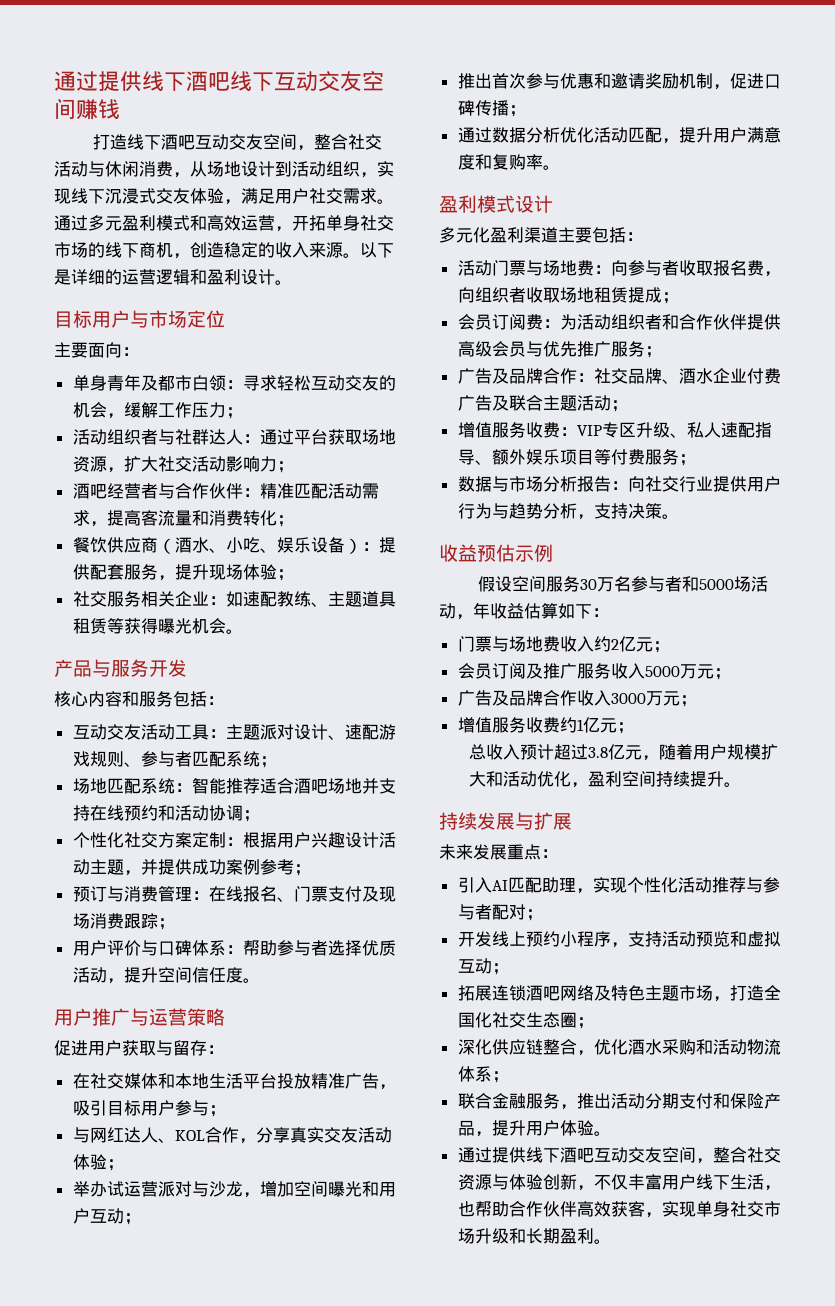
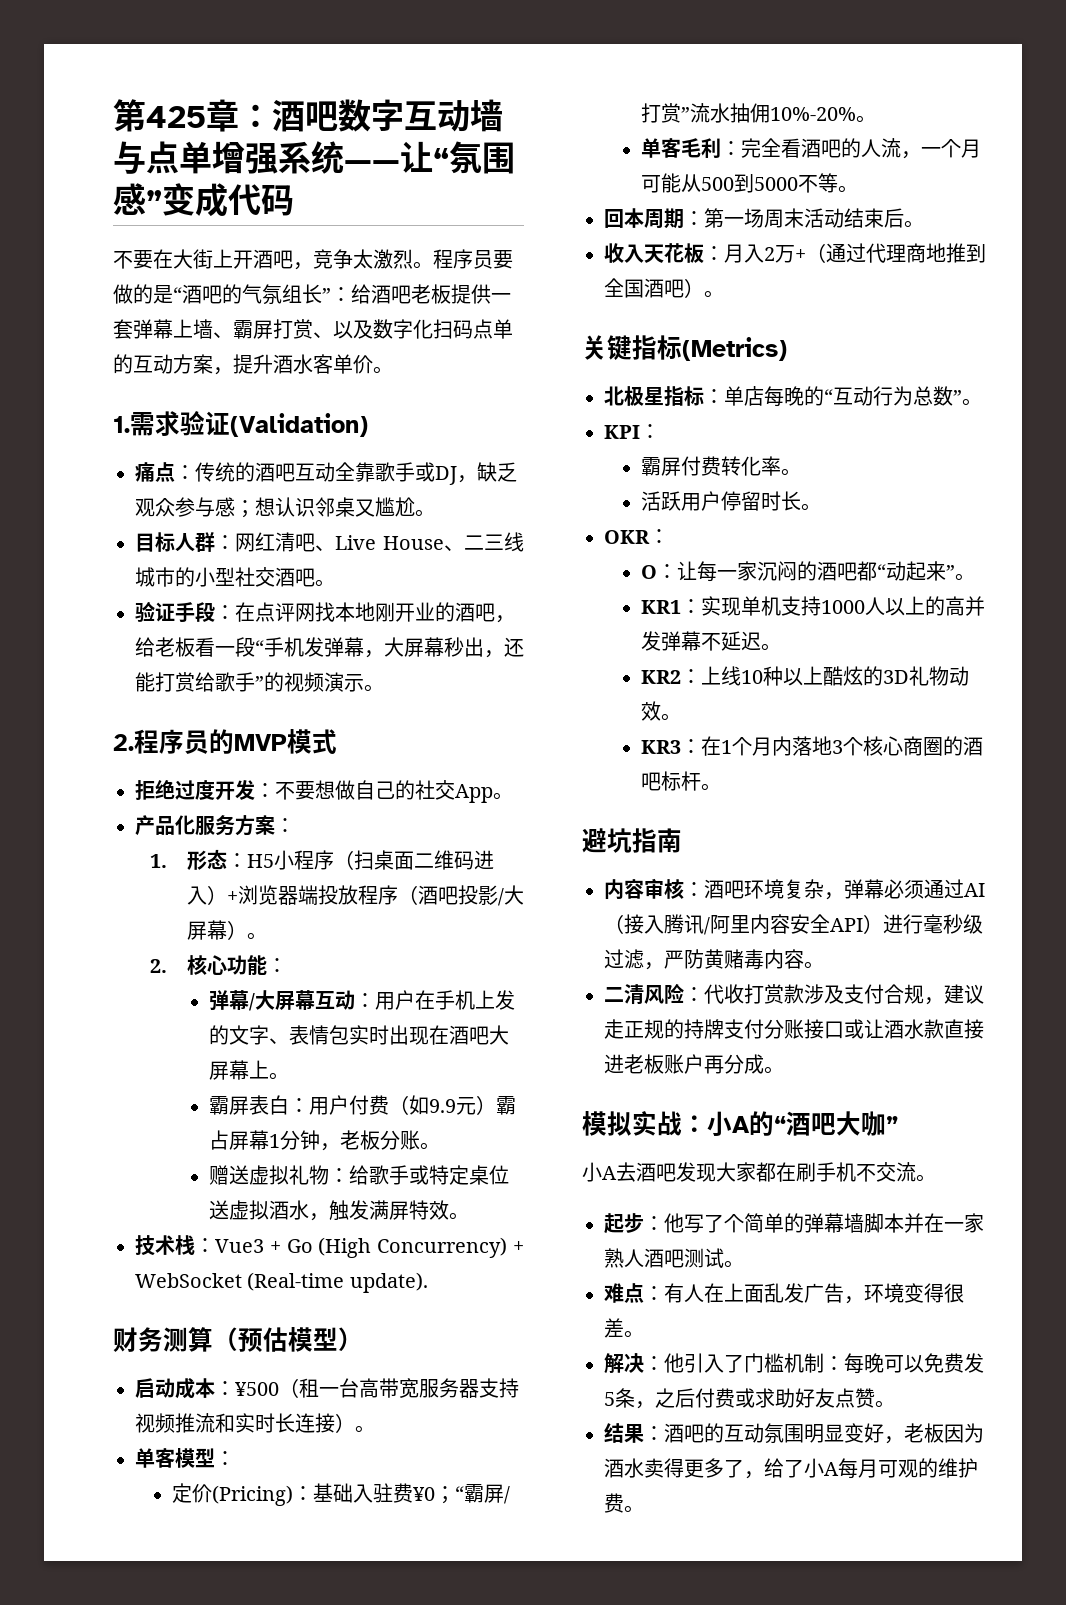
[54,71,384,92] [54,98,120,120] [92,134,382,151] [54,161,394,178] [54,188,394,205] [54,215,394,232] [54,242,394,259] [54,269,292,285] [54,310,225,328] [54,342,139,358] [72,374,396,391] [72,402,243,419] [72,429,396,445] [72,456,294,473] [72,483,379,499] [72,510,294,527] [72,537,396,554] [72,564,294,581] [72,591,396,607] [72,618,243,634] [54,659,187,677] [54,691,224,707] [72,724,396,740] [72,751,277,768] [72,777,396,794] [72,805,260,822] [72,832,396,848] [72,859,311,876] [72,886,396,902] [72,913,175,930] [72,940,396,956] [72,967,260,984] [54,1008,225,1026] [54,1040,224,1056] [72,1073,396,1090] [72,1100,226,1117] [72,1127,392,1144] [72,1154,124,1171] [72,1181,396,1198] [72,1208,141,1225] [457,73,781,90] [457,100,526,117] [457,127,781,144] [457,154,560,170] [439,195,553,213] [439,227,643,243] [457,260,781,277] [457,287,679,304] [457,314,781,330] [457,341,662,358] [457,368,781,384] [457,395,628,412] [457,422,772,438] [457,449,696,466] [457,476,781,492] [457,503,679,520] [439,544,553,562] [477,576,768,592] [439,602,609,620] [457,636,670,653] [457,663,731,680] [457,690,697,707] [457,717,634,734] [469,744,779,761] [469,771,742,788] [439,812,572,830] [439,844,558,860] [457,877,780,894] [457,904,543,921] [457,931,781,948] [457,958,509,975] [457,985,781,1002] [457,1012,594,1029] [457,1039,781,1056] [457,1066,509,1083] [457,1093,781,1110] [457,1120,611,1137] [457,1147,781,1164] [457,1174,781,1191] [457,1201,781,1218] [457,1228,594,1244] 通过提供线下酒吧线下互动交友空间赚钱 // 打造线下酒吧互动交友空间，整合社交活动与休闲消费，从场地设计到活动组织，实现线下沉浸式交友体验，满足用户社交需求。通过多元盈利模式和高效运营，开拓单身社交市场的线下商机，创造稳定的收入来源。以下是详细的运营逻辑和盈利设计。 // 目标用户与市场定位 // 主要面向： // 单身青年及都市白领：寻求轻松互动交友的机会，缓解工作压力； // 活动组织者与社群达人：通过平台获取场地资源，扩大社交活动影响力； // 酒吧经营者与合作伙伴：精准匹配活动需求，提高客流量和消费转化； // 餐饮供应商（酒水、小吃、娱乐设备）：提供配套服务，提升现场体验； // 社交服务相关企业：如速配教练、主题道具租赁等获得曝光机会。 // 产品与服务开发 // 核心内容和服务包括： // 互动交友活动工具：主题派对设计、速配游戏规则、参与者匹配系统； // 场地匹配系统：智能推荐适合酒吧场地并支持在线预约和活动协调； // 个性化社交方案定制：根据用户兴趣设计活动主题，并提供成功案例参考； // 预订与消费管理：在线报名、门票支付及现场消费跟踪； // 用户评价与口碑体系：帮助参与者选择优质活动，提升空间信任度。 // 用户推广与运营策略 // 促进用户获取与留存： // 在社交媒体和本地生活平台投放精准广告，吸引目标用户参与； // 与网红达人、KOL合作，分享真实交友活动体验； // 举办试运营派对与沙龙，增加空间曝光和用户互动； // 推出首次参与优惠和邀请奖励机制，促进口碑传播； // 通过数据分析优化活动匹配，提升用户满意度和复购率。 // 盈利模式设计 // 多元化盈利渠道主要包括： // 活动门票与场地费：向参与者收取报名费，向组织者收取场地租赁提成； // 会员订阅费：为活动组织者和合作伙伴提供高级会员与优先推广服务； // 广告及品牌合作：社交品牌、酒水企业付费广告及联合主题活动； // 增值服务收费：VIP专区升级、私人速配指导、额外娱乐项目等付费服务； // 数据与市场分析报告：向社交行业提供用户行为与趋势分析，支持决策。 // 收益预估示例 // 假设空间服务30万名参与者和5000场活动，年收益估算如下： // 门票与场地费收入约2亿元； // 会员订阅及推广服务收入5000万元； // 广告及品牌合作收入3000万元； // 增值服务收费约1亿元； // 总收入预计超过3.8亿元，随着用户规模扩大和活动优化，盈利空间持续提升。 // 持续发展与扩展 // 未来发展重点： // 引入AI匹配助理，实现个性化活动推荐与参与者配对； // 开发线上预约小程序，支持活动预览和虚拟互动； // 拓展连锁酒吧网络及特色主题市场，打造全国化社交生态圈； // 深化供应链整合，优化酒水采购和活动物流体系； // 联合金融服务，推出活动分期支付和保险产品，提升用户体验。 // 通过提供线下酒吧互动交友空间，整合社交资源与体验创新，不仅丰富用户线下生活，也帮助合作伙伴高效获客，实现单身社交市场升级和长期盈利 -> [113,99,503,132] [113,141,515,174] [113,183,294,217] [113,249,513,270] [113,284,511,305] [113,319,513,339] [113,354,393,375] [113,411,368,437] [135,462,517,485] [135,497,435,518] [135,532,524,552] [135,567,335,587] [135,601,515,623] [135,637,524,658] [135,672,384,692] [113,729,337,754] [135,779,513,803] [135,815,295,836] [149,849,494,871] [186,885,524,906] [186,920,267,940] [149,955,287,975] [208,990,515,1011] [208,1025,509,1045] [208,1060,289,1080] [208,1095,516,1115] [208,1130,440,1151] [208,1165,509,1185] [208,1200,469,1221] [135,1235,524,1258] [135,1272,428,1293] [113,1327,363,1352] [135,1377,519,1399] [135,1413,375,1433] [135,1448,235,1468] [171,1483,510,1506] [640,103,876,123] [640,138,981,159] [640,173,858,193] [604,208,924,229] [604,243,986,263] [604,278,724,298] [582,335,787,361] [604,386,982,407] [604,424,660,439] [640,456,801,476] [640,491,821,511] [604,529,669,544] [640,561,975,582] [640,596,985,616] [640,631,781,651] [640,666,969,686] [640,701,681,721] [640,736,983,756] [640,771,721,791] [582,828,682,853] [604,878,985,900] [604,914,983,935] [604,949,824,970] [604,983,984,1005] [604,1019,984,1039] [604,1054,784,1074] [582,1111,898,1137] [582,1162,936,1182] [604,1213,984,1234] [604,1248,744,1268] [604,1283,964,1304] [604,1318,644,1338] [604,1353,984,1374] [604,1388,895,1409] [604,1423,984,1444] [604,1458,978,1479] [604,1493,624,1513] 第425章：酒吧数字互动墙与点单增强系统——让“氛围感”变成代码 // 不要在大街上开酒吧，竞争太激烈。程序员要做的是“酒吧的气氛组长”：给酒吧老板提供一套弹幕上墙、霸屏打赏、以及数字化扫码点单的互动方案，提升酒水客单价。 // 1.需求验证(Validation) // 痛点：传统的酒吧互动全靠歌手或DJ，缺乏观众参与感；想认识邻桌又尴尬。 // 目标人群：网红清吧、Live House、二三线城市的小型社交酒吧。 // 验证手段：在点评网找本地刚开业的酒吧，给老板看一段“手机发弹幕，大屏幕秒出，还能打赏给歌手”的视频演示。 // 2.程序员的MVP模式 // 拒绝过度开发：不要想做自己的社交App。 // 产品化服务方案： // 1.形态：H5小程序（扫桌面二维码进入）+浏览器端投放程序（酒吧投影/大屏幕）。 // 2.核心功能： // 弹幕/大屏幕互动：用户在手机上发的文字、表情包实时出现在酒吧大屏幕上。 // 霸屏表白：用户付费（如9.9元）霸占屏幕1分钟，老板分账。 // 赠送虚拟礼物：给歌手或特定桌位送虚拟酒水，触发满屏特效。 // 技术栈：Vue3 + Go (High Concurrency) + WebSocket (Real-time update). // 财务测算（预估模型） // 启动成本：¥500（租一台高带宽服务器支持视频推流和实时长连接）。 // 单客模型： // 定价(Pricing)：基础入驻费¥0；“霸屏/打赏”流水抽佣10%-20%。 // 单客毛利：完全看酒吧的人流，一个月可能从500到5000不等。 // 回本周期：第一场周末活动结束后。 // 收入天花板：月入2万+（通过代理商地推到全国酒吧）。 // 关键指标(Metrics) // 北极星指标：单店每晚的“互动行为总数”。 // KPI： // 霸屏付费转化率。 // 活跃用户停留时长。 // OKR： // O：让每一家沉闷的酒吧都“动起来”。 // KR1：实现单机支持1000人以上的高并发弹幕不延迟。 // KR2：上线10种以上酷炫的3D礼物动效。 // KR3：在1个月内落地3个核心商圈的酒吧标杆。 // 避坑指南 // 内容审核：酒吧环境复杂，弹幕必须通过AI（接入腾讯/阿里内容安全API）进行毫秒级过滤，严防黄赌毒内容。 // 二清风险：代收打赏款涉及支付合规，建议走正规的持牌支付分账接口或让酒水款直接进老板账户再分成。 // 模拟实战：小A的“酒吧大咖” // 小A去酒吧发现大家都在刷手机不交流。 // 起步：他写了个简单的弹幕墙脚本并在一家熟人酒吧测试。 // 难点：有人在上面乱发广告，环境变得很差。 // 解决：他引入了门槛机制：每晚可以免费发5条，之后付费或求助好友点赞。 // 结果：酒吧的互动氛围明显变好，老板因为酒水卖得更多了，给了小A每月可观的维护费

